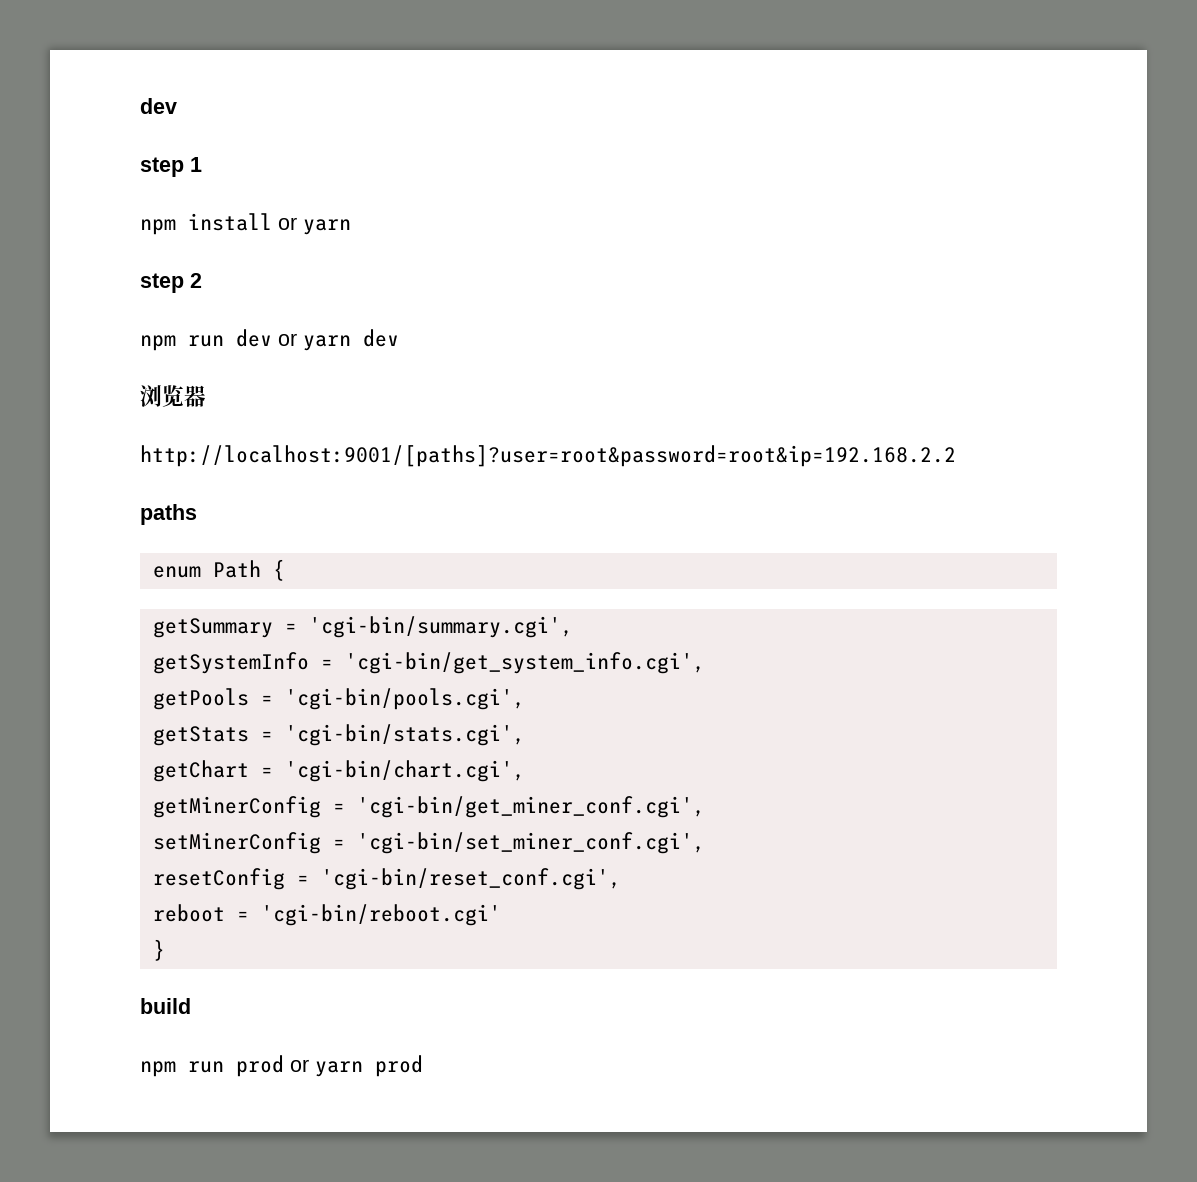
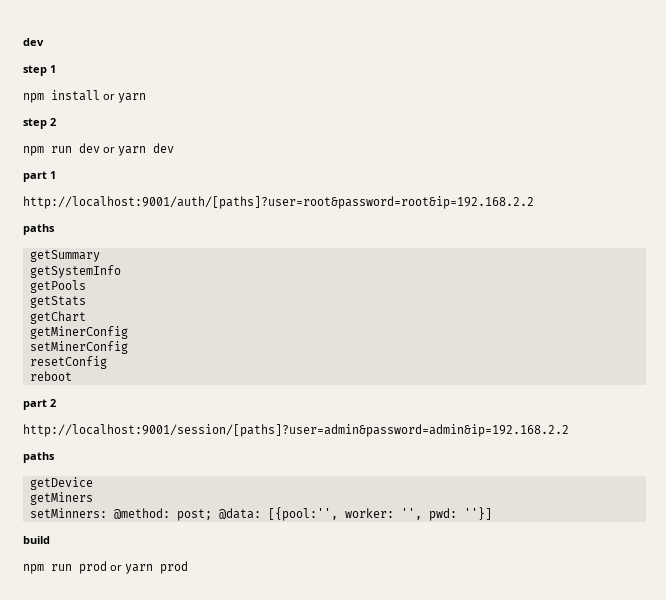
[140,385,206,407] [140,445,956,467] [140,504,197,525] [152,559,285,581] 浏览器 // http://localhost:9001/[paths]?user=root&password=root&ip=192.168.2.2 // paths // enum Path { -> [23,171,56,182] [23,196,534,209] [23,224,55,235] part 1 // http://localhost:9001/auth/[paths]?user=root&password=root&ip=192.168.2.2 // paths
[284,616,573,638] = 'cgi-bin/summary.cgi', -> (100, 256) none
[320,652,705,674] = 'cgi-bin/get_system_info.cgi', -> (121, 271) none
[260,688,525,710] = 'cgi-bin/pools.cgi', -> (86, 286) none
[260,724,525,746] = 'cgi-bin/stats.cgi', -> (86, 302) none
[260,760,525,782] = 'cgi-bin/chart.cgi', -> (86, 317) none
[332,796,705,818] = 'cgi-bin/get_miner_conf.cgi', -> (128, 332) none
[332,832,705,854] = 'cgi-bin/set_miner_conf.cgi', -> (128, 347) none
[296,868,621,890] = 'cgi-bin/reset_conf.cgi', -> (107, 362) none
[236,904,501,926] [152,939,165,961] = 'cgi-bin/reboot.cgi' // } -> [23,399,56,410] [23,424,569,437] [23,452,55,463] [29,477,93,490] [29,492,93,505] [29,507,492,521] // part 2 // http://localhost:9001/session/[paths]?user=admin&password=admin&ip=192.168.2.2 // paths // getDevice // getMiners // setMinners: @method: post; @data: [{pool:'', worker: '', pwd: ''}]

